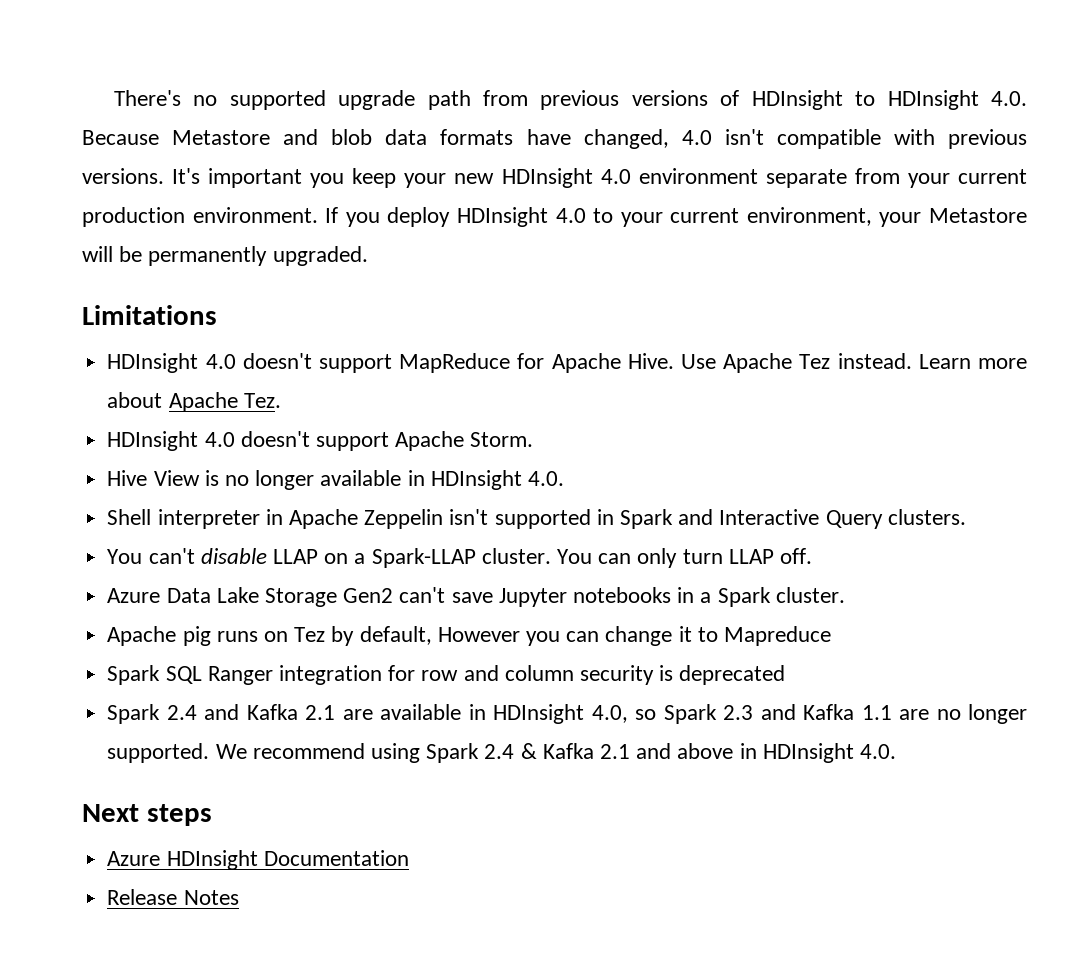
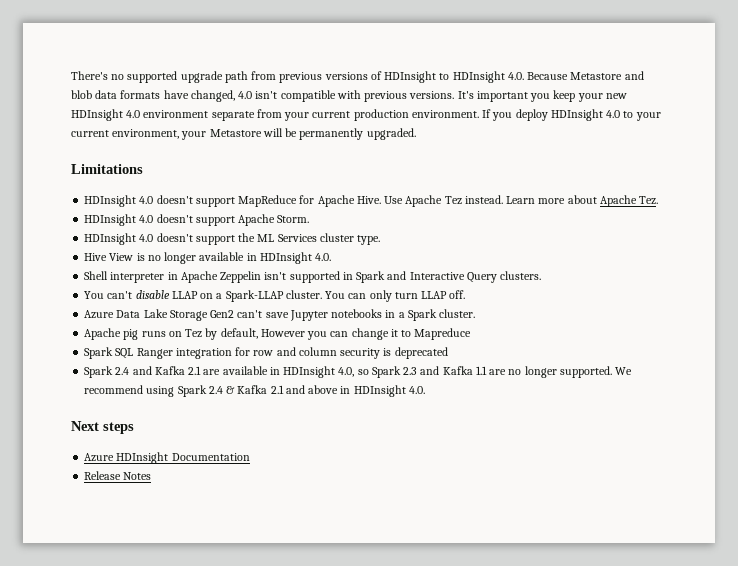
(534, 439) none -> [84,233,381,245] // HDInsight 4.0 doesn't support the ML Services cluster type.

